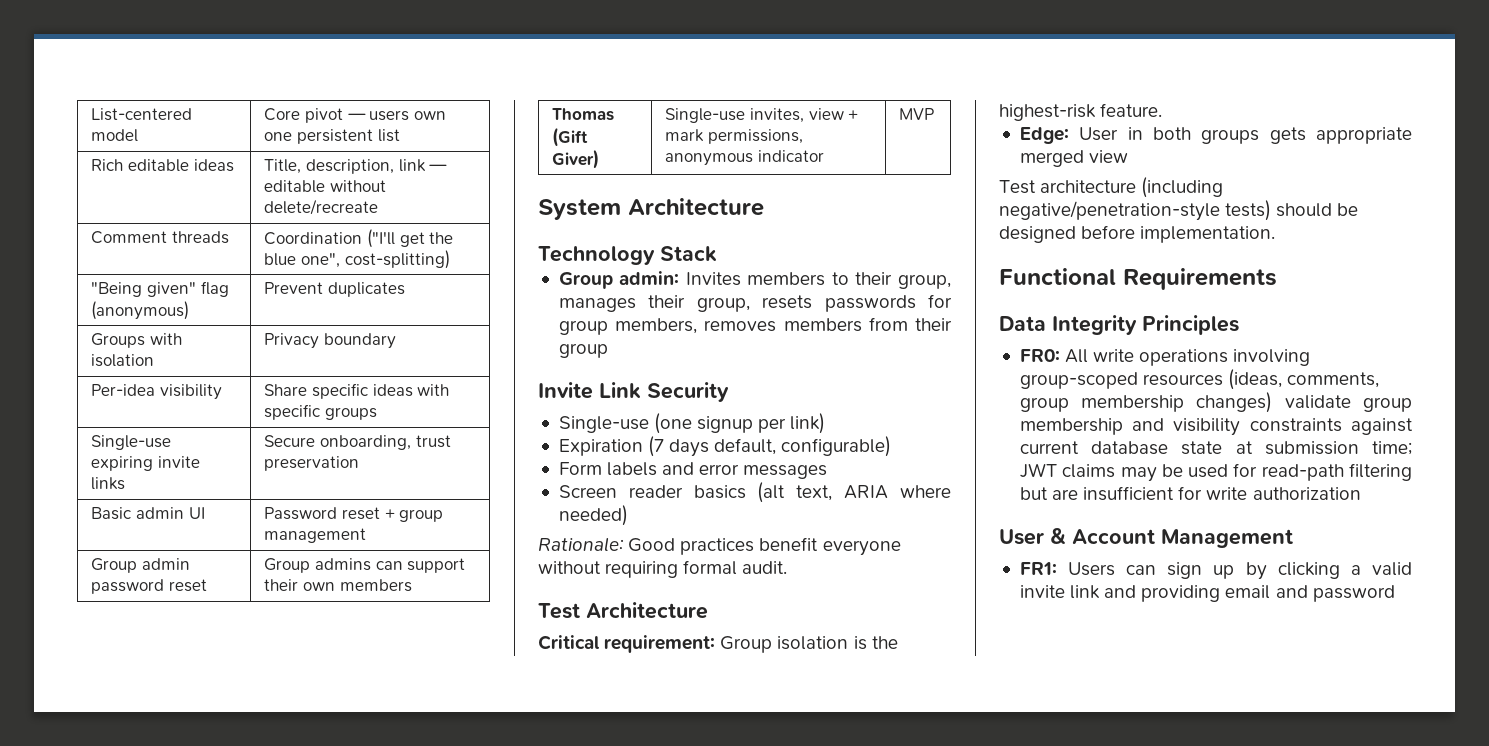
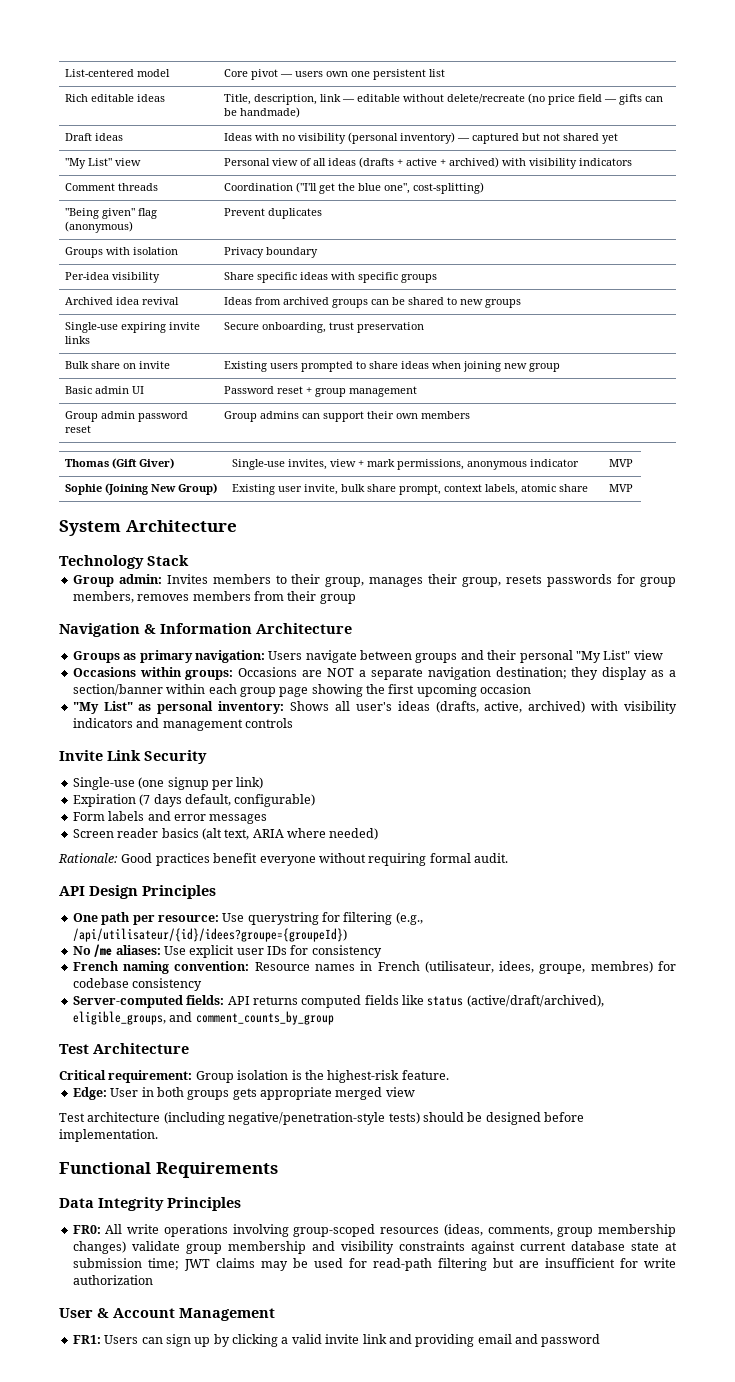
(379, 207) none -> [528,93,664,105] [224,107,301,118] [65,133,124,141] [224,132,619,144] [65,158,142,169] [224,157,633,169] (no price field — gifts can be handmade) // Draft ideas | Ideas with no visibility (personal inventory) — captured but not shared yet // "My List" view | Personal view of all ideas (drafts + active + archived) with visibility indicators
(377, 413) none -> [65,297,180,305] [224,297,522,308] // Archived idea revival | Ideas from archived groups can be shared to new groups
(360, 463) none -> [65,361,171,369] [224,361,561,372] // Bulk share on invite | Existing users prompted to share ideas when joining new group
(935, 114) none -> [65,483,218,495] [232,484,589,495] [609,484,634,492] // Sophie (Joining New Group) | Existing user invite, bulk share prompt, context labels, atomic share | MVP
(608, 350) none -> [59,623,352,637] [72,650,663,663] [72,667,677,680] [72,684,532,697] [72,701,678,714] [72,718,293,731] // Navigation & Information Architecture // Groups as primary navigation: Users navigate between groups and their personal "My List" view // Occasions within groups: Occasions are NOT a separate navigation destination; they display as a section/banner within each group page showing the first upcoming occasion // "My List" as personal inventory: Shows all user's ideas (drafts, active, archived) with visibility indicators and management controls
(788, 567) none -> [59,885,216,899] [72,912,423,925] [72,928,347,942] [72,944,382,958] [72,961,676,974] [72,978,203,991] [72,995,604,1008] [72,1011,334,1025] // API Design Principles // One path per resource: Use querystring for filtering (e.g., /api/utilisateur/{id}/idees?groupe={groupeId}) // No /me aliases: Use explicit user IDs for consistency // French naming convention: Resource names in French (utilisateur, idees, groupe, membres) for codebase consistency // Server-computed fields: API returns computed fields like status (active/draft/archived), eligible_groups, and comment_counts_by_group

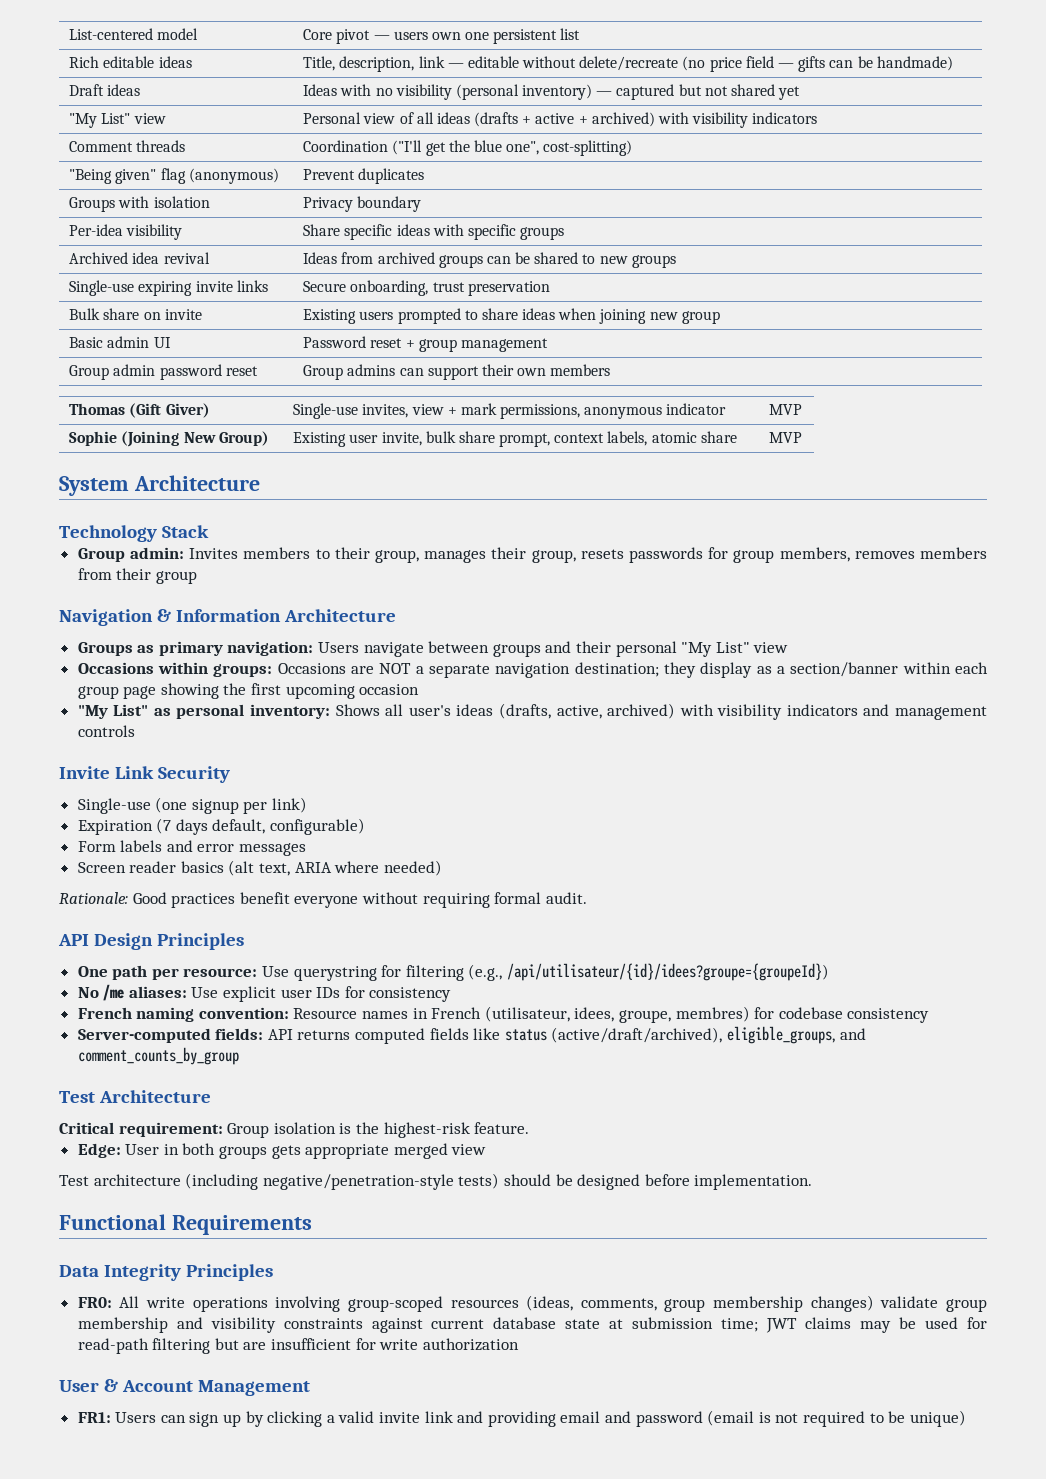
(601, 1340) none -> [707,1410,966,1427] (email is not required to be unique)

